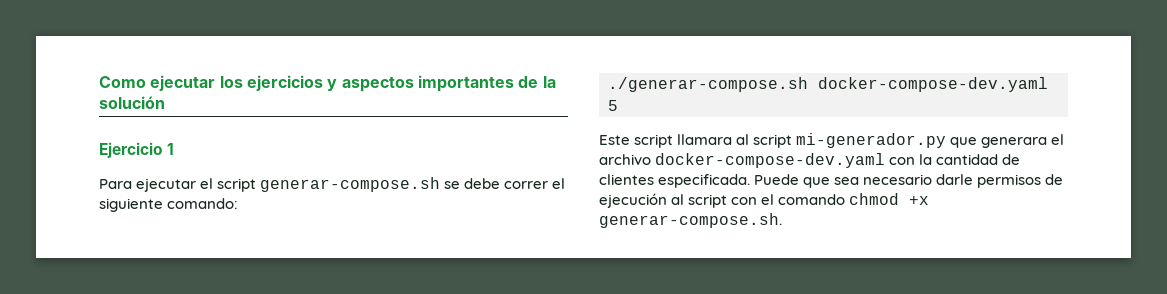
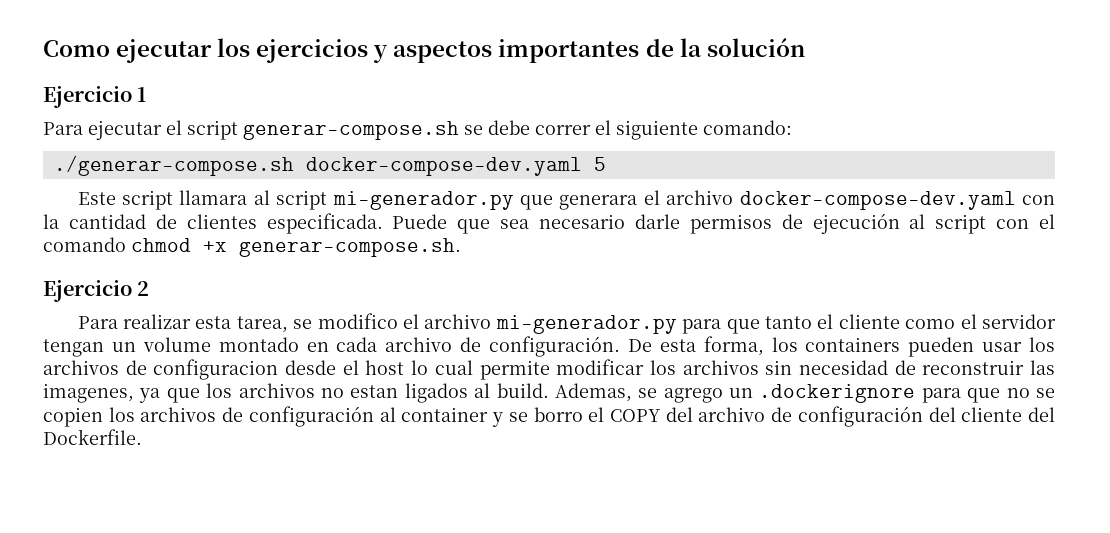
(782, 220) none -> [43,280,150,302] [77,313,1056,334] [43,336,1055,357] [43,359,1055,380] [43,383,1056,403] [43,406,1055,427] [43,429,142,445] // Ejercicio 2 // Para realizar esta tarea, se modifico el archivo mi-generador.py para que tanto el cliente como el servidor tengan un volume montado en cada archivo de configuración. De esta forma, los containers pueden usar los archivos de configuracion desde el host lo cual permite modificar los archivos sin necesidad de reconstruir las imagenes, ya que los archivos no estan ligados al build. Ademas, se agrego un .dockerignore para que no se copien los archivos de configuración al container y se borro el COPY del archivo de configuración del cliente del Dockerfile.

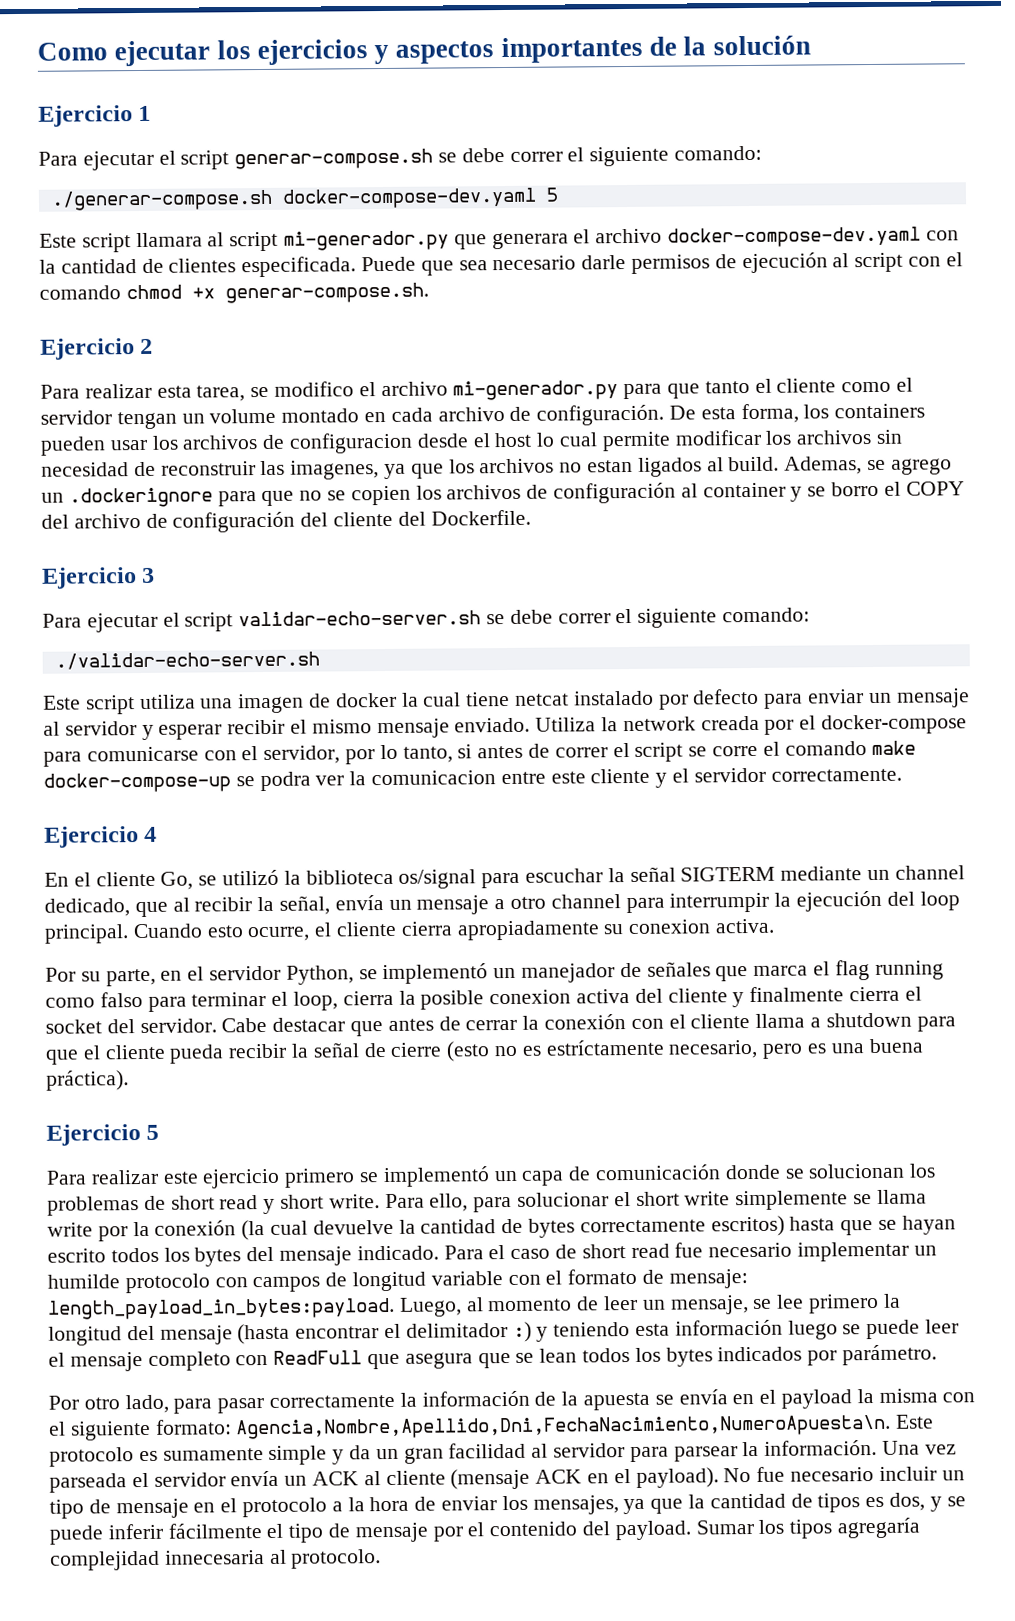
(142, 437) none -> [41,567,156,589] [42,607,811,633] [54,651,320,670] [43,688,970,715] [43,714,968,741] [43,740,917,767] [43,767,902,793] [44,826,158,848] [44,865,965,890] [44,890,960,918] [44,918,776,944] [45,960,944,987] [45,986,922,1012] [45,1012,956,1037] [45,1038,923,1065] [46,1070,129,1091] [46,1124,160,1146] [46,1163,937,1189] [47,1189,927,1216] [47,1215,956,1242] [47,1241,937,1267] [47,1268,748,1294] [48,1293,901,1320] [48,1319,960,1346] [48,1344,938,1372] [48,1388,976,1414] [48,1414,935,1441] [49,1439,957,1467] [49,1466,965,1493] [49,1492,966,1519] [49,1517,921,1545] [50,1549,382,1571] // Ejercicio 3 // Para ejecutar el script validar-echo-server.sh se debe correr el siguiente comando: // ./validar-echo-server.sh // Este script utiliza una imagen de docker la cual tiene netcat instalado por defecto para enviar un mensaje al servidor y esperar recibir el mismo mensaje enviado. Utiliza la network creada por el docker-compose para comunicarse con el servidor, por lo tanto, si antes de correr el script se corre el comando make docker-compose-up se podra ver la comunicacion entre este cliente y el servidor correctamente. // Ejercicio 4 // En el cliente Go, se utilizó la biblioteca os/signal para escuchar la señal SIGTERM mediante un channel dedicado, que al recibir la señal, envía un mensaje a otro channel para interrumpir la ejecución del loop principal. Cuando esto ocurre, el cliente cierra apropiadamente su conexion activa. // Por su parte, en el servidor Python, se implementó un manejador de señales que marca el flag running como falso para terminar el loop, cierra la posible conexion activa del cliente y finalmente cierra el socket del servidor. Cabe destacar que antes de cerrar la conexión con el cliente llama a shutdown para que el cliente pueda recibir la señal de cierre (esto no es estríctamente necesario, pero es una buena práctica). // Ejercicio 5 // Para realizar este ejercicio primero se implementó un capa de comunicación donde se solucionan los problemas de short read y short write. Para ello, para solucionar el short write simplemente se llama write por la conexión (la cual devuelve la cantidad de bytes correctamente escritos) hasta que se hayan escrito todos los bytes del mensaje indicado. Para el caso de short read fue necesario implementar un humilde protocolo con campos de longitud variable con el formato de mensaje: length_payload_in_bytes:payload. Luego, al momento de leer un mensaje, se lee primero la longitud del mensaje (hasta encontrar el delimitador :) y teniendo esta información luego se puede leer el mensaje completo con ReadFull que asegura que se lean todos los bytes indicados por parámetro. // Por otro lado, para pasar correctamente la información de la apuesta se envía en el payload la misma con el siguiente formato: Agencia,Nombre,Apellido,Dni,FechaNacimiento,NumeroApuesta\n. Este protocolo es sumamente simple y da un gran facilidad al servidor para parsear la información. Una vez parseada el servidor envía un ACK al cliente (mensaje ACK en el payload). No fue necesario incluir un tipo de mensaje en el protocolo a la hora de enviar los mensajes, ya que la cantidad de tipos es dos, y se puede inferir fácilmente el tipo de mensaje por el contenido del payload. Sumar los tipos agregaría complejidad innecesaria al protocolo.

